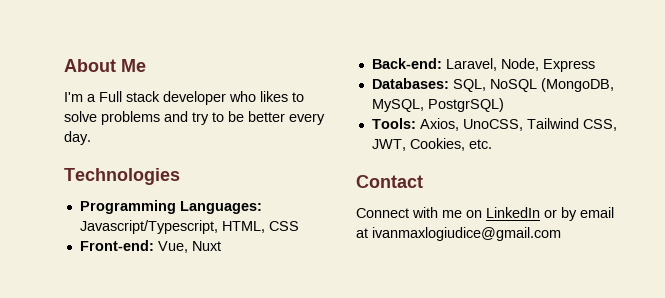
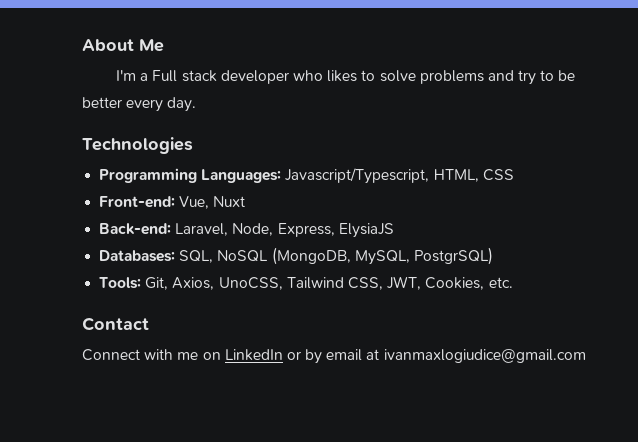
[542,59,595,72] Express -> [277,223,394,238] Express, ElysiaJS
(416, 123) none -> [145,277,169,290] Git,

